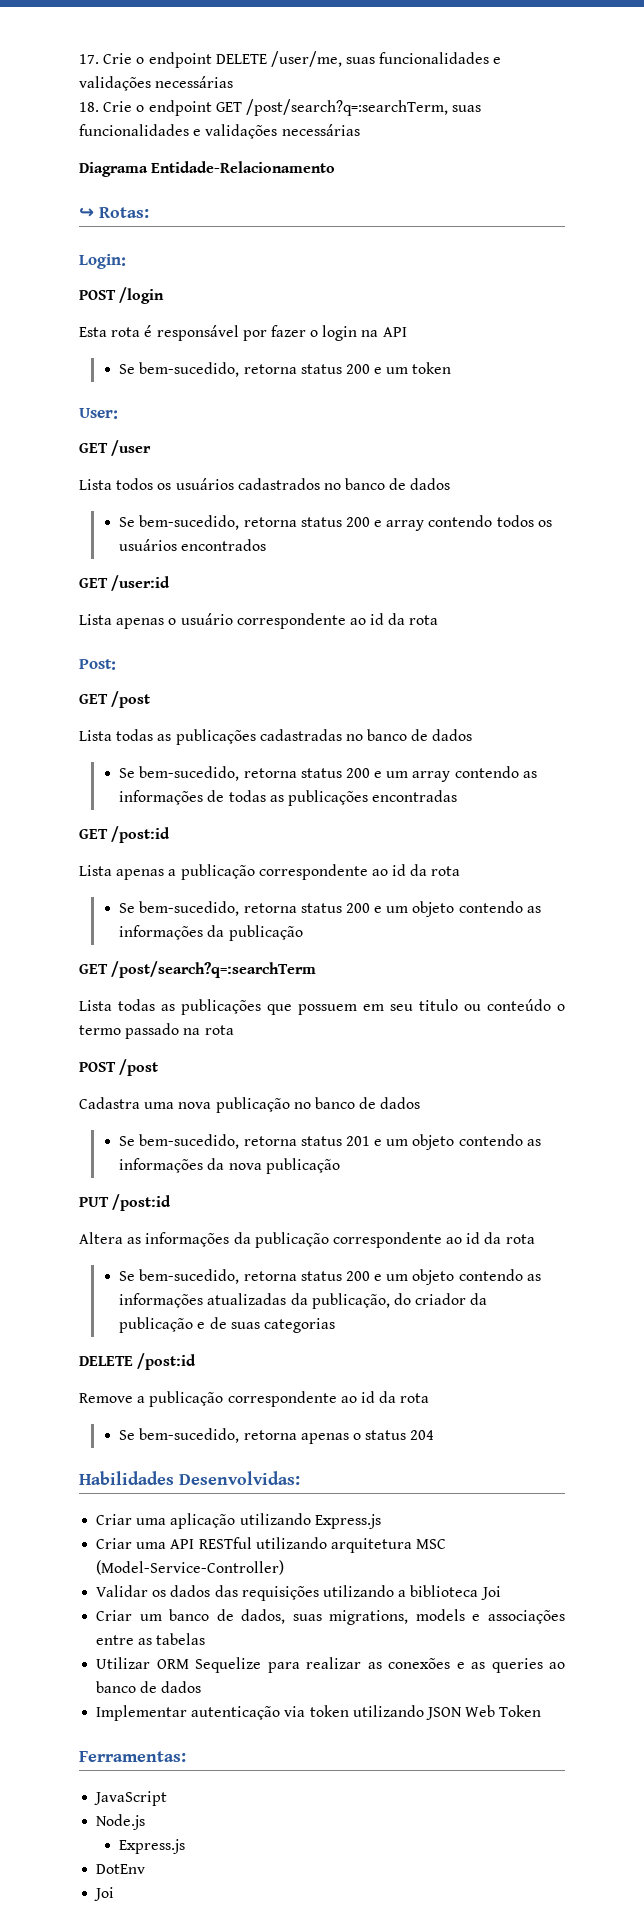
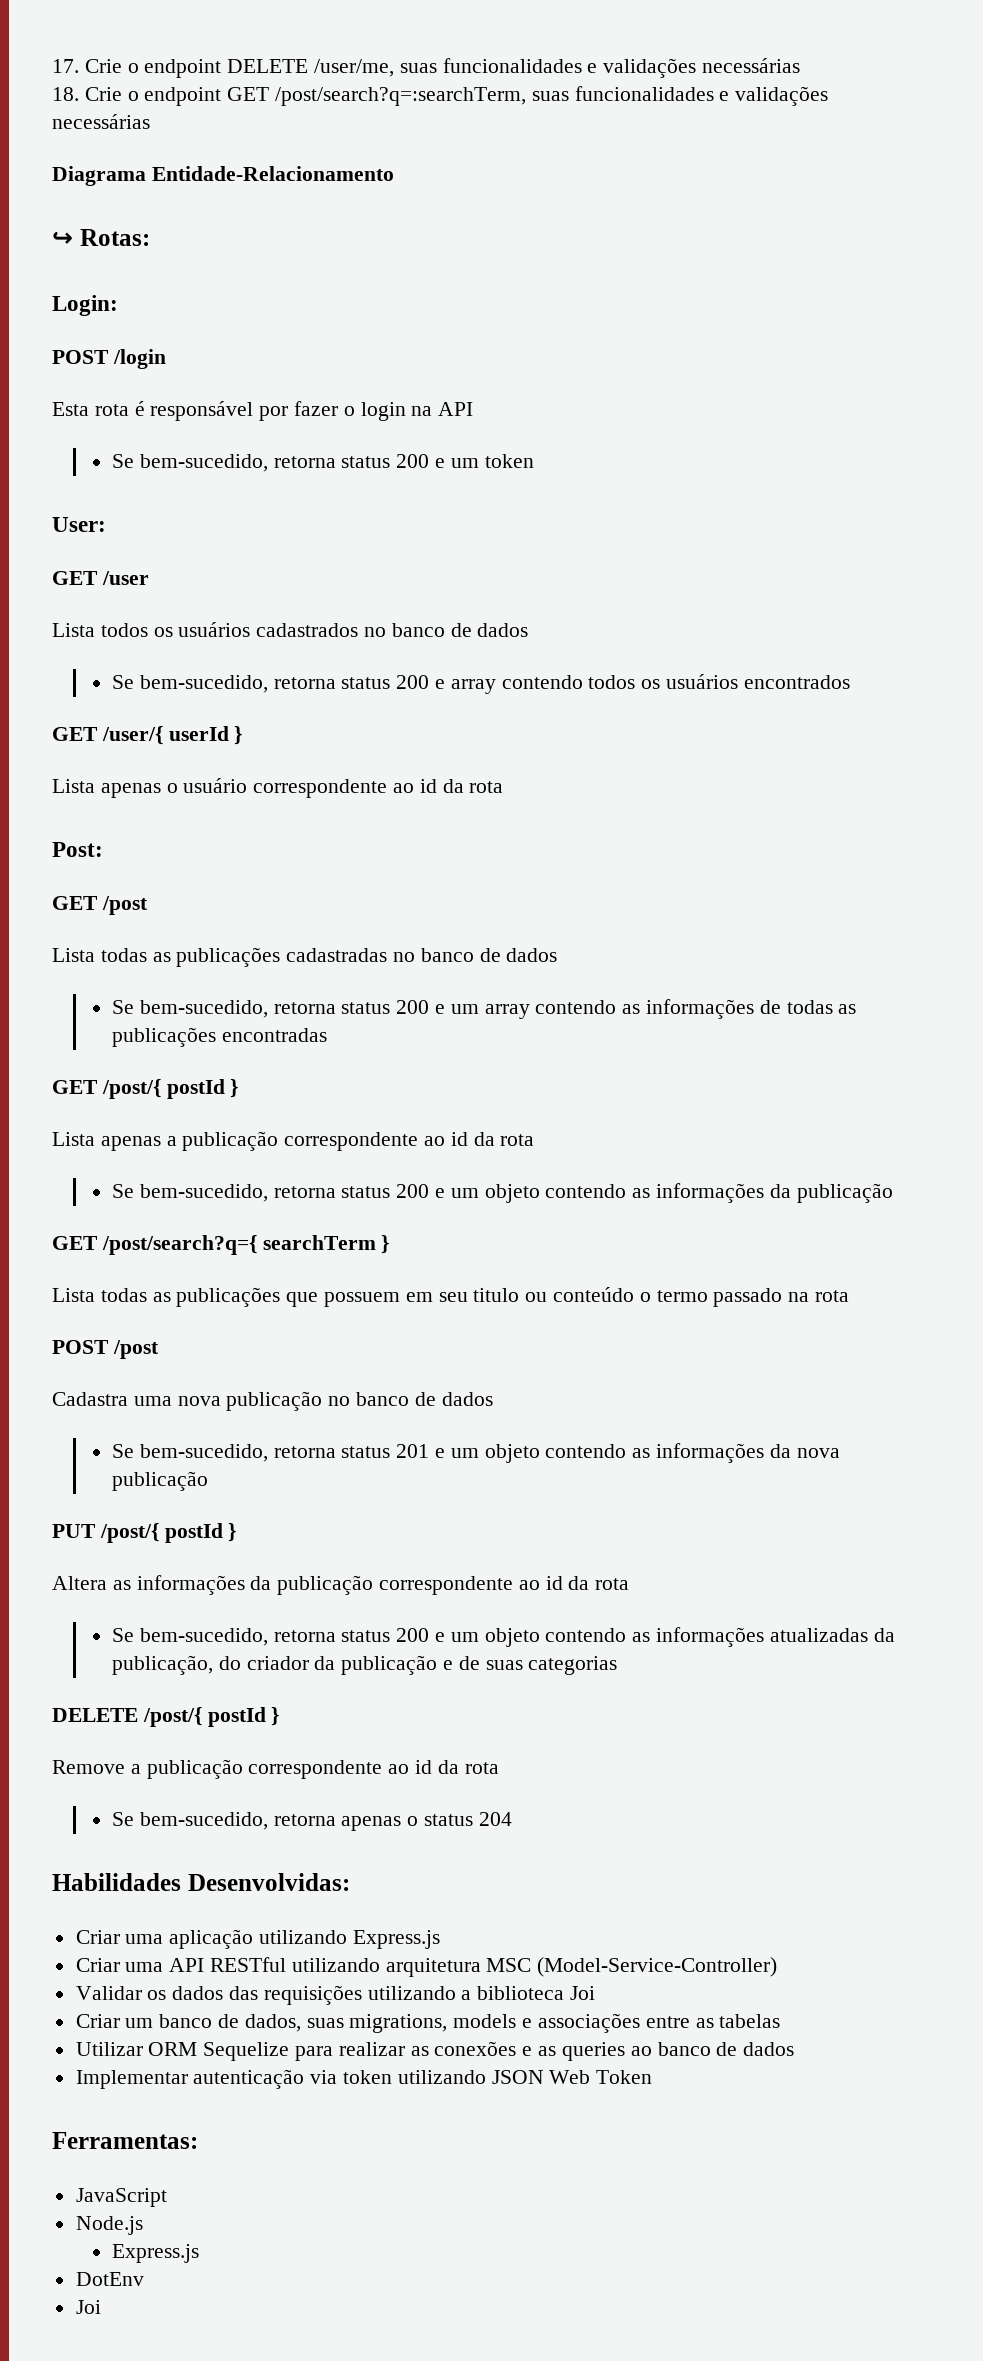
[111,575,171,591] /user:id -> [101,726,243,745] /user/{ userId }
[111,826,171,843] /post:id -> [101,1079,239,1099] /post/{ postId }
[111,961,317,978] /post/search?q=:searchTerm -> [101,1235,390,1255] /post/search?q={ searchTerm }
[112,1194,172,1211] /post:id -> [99,1523,237,1543] /post/{ postId }
[137,1353,197,1370] /post:id -> [142,1707,280,1727] /post/{ postId }

